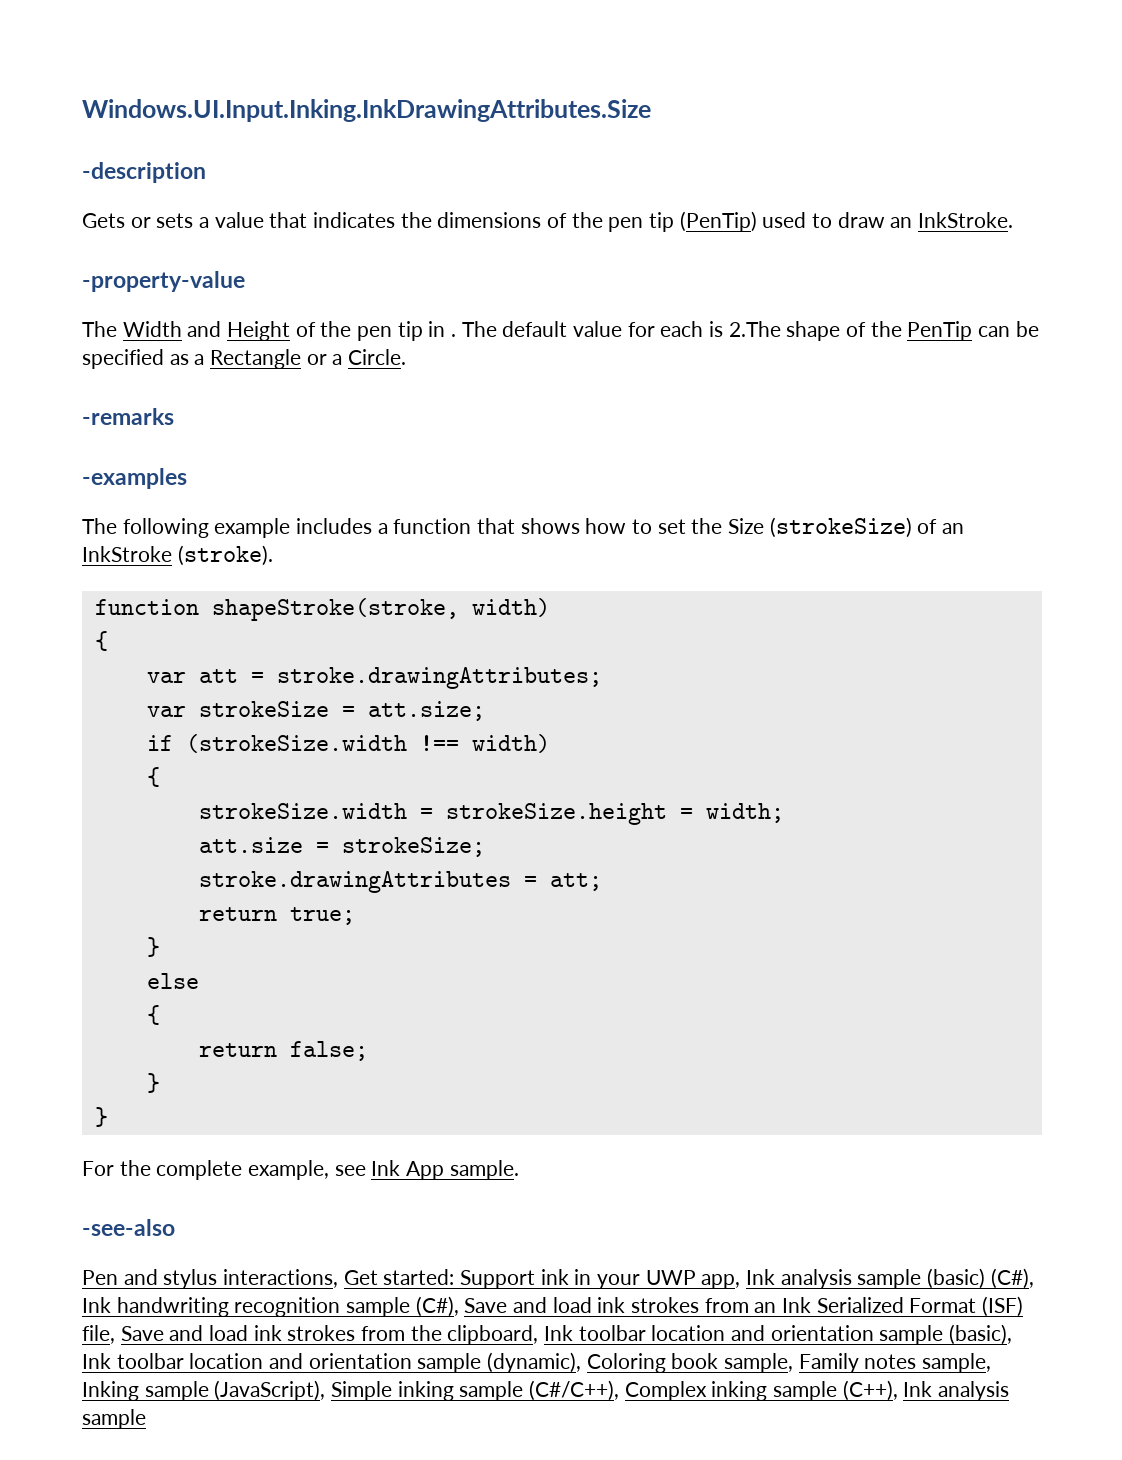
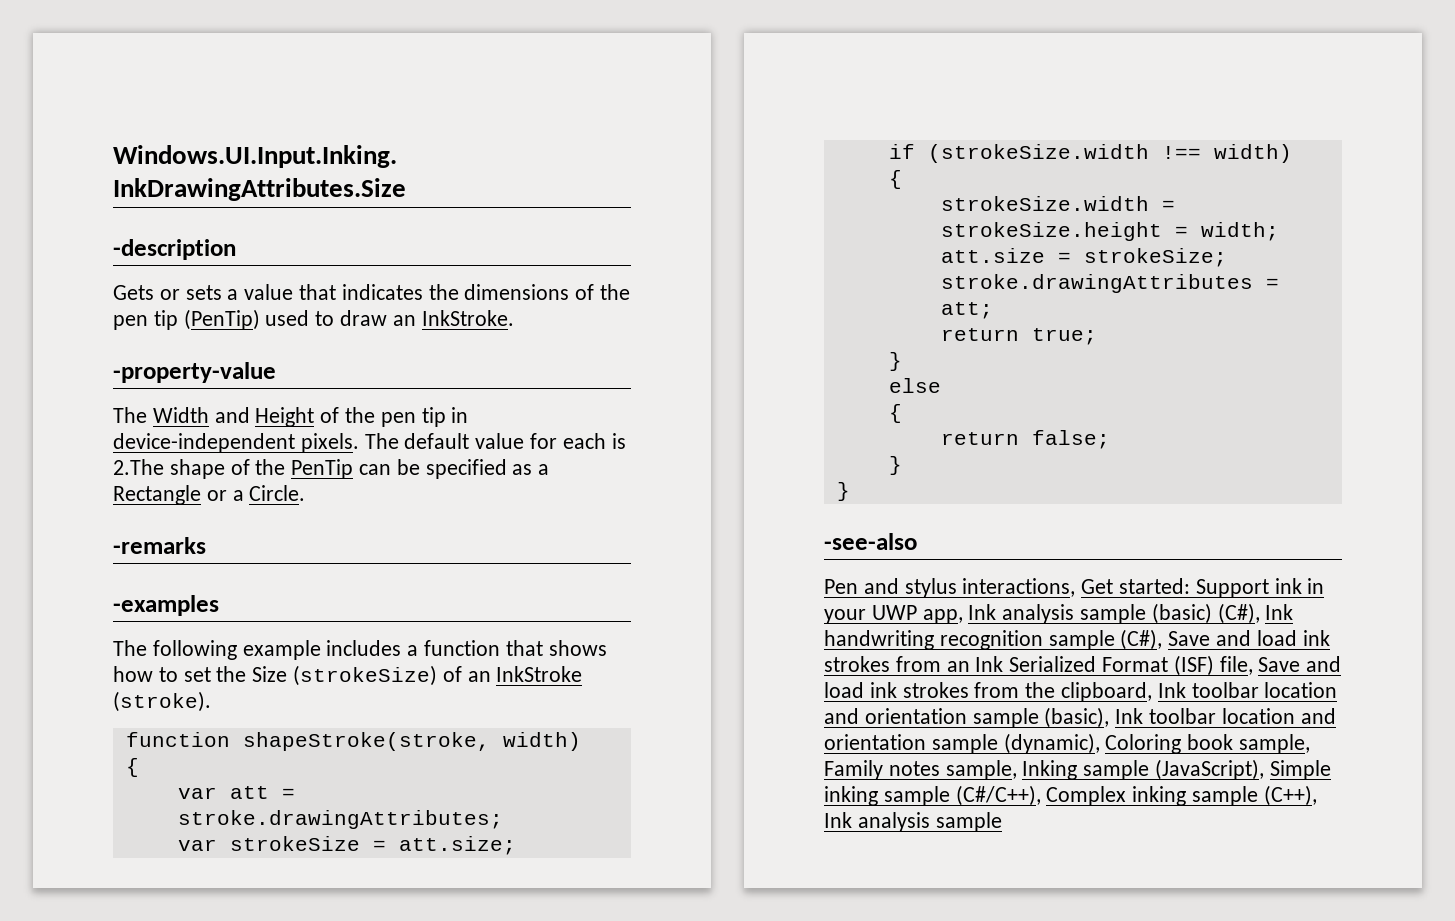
[451,334,457,337] . -> [113,433,359,453] device-independent pixels.
[82,1160,519,1180] // For the complete example, see Ink App sample. -> (850, 491) none

